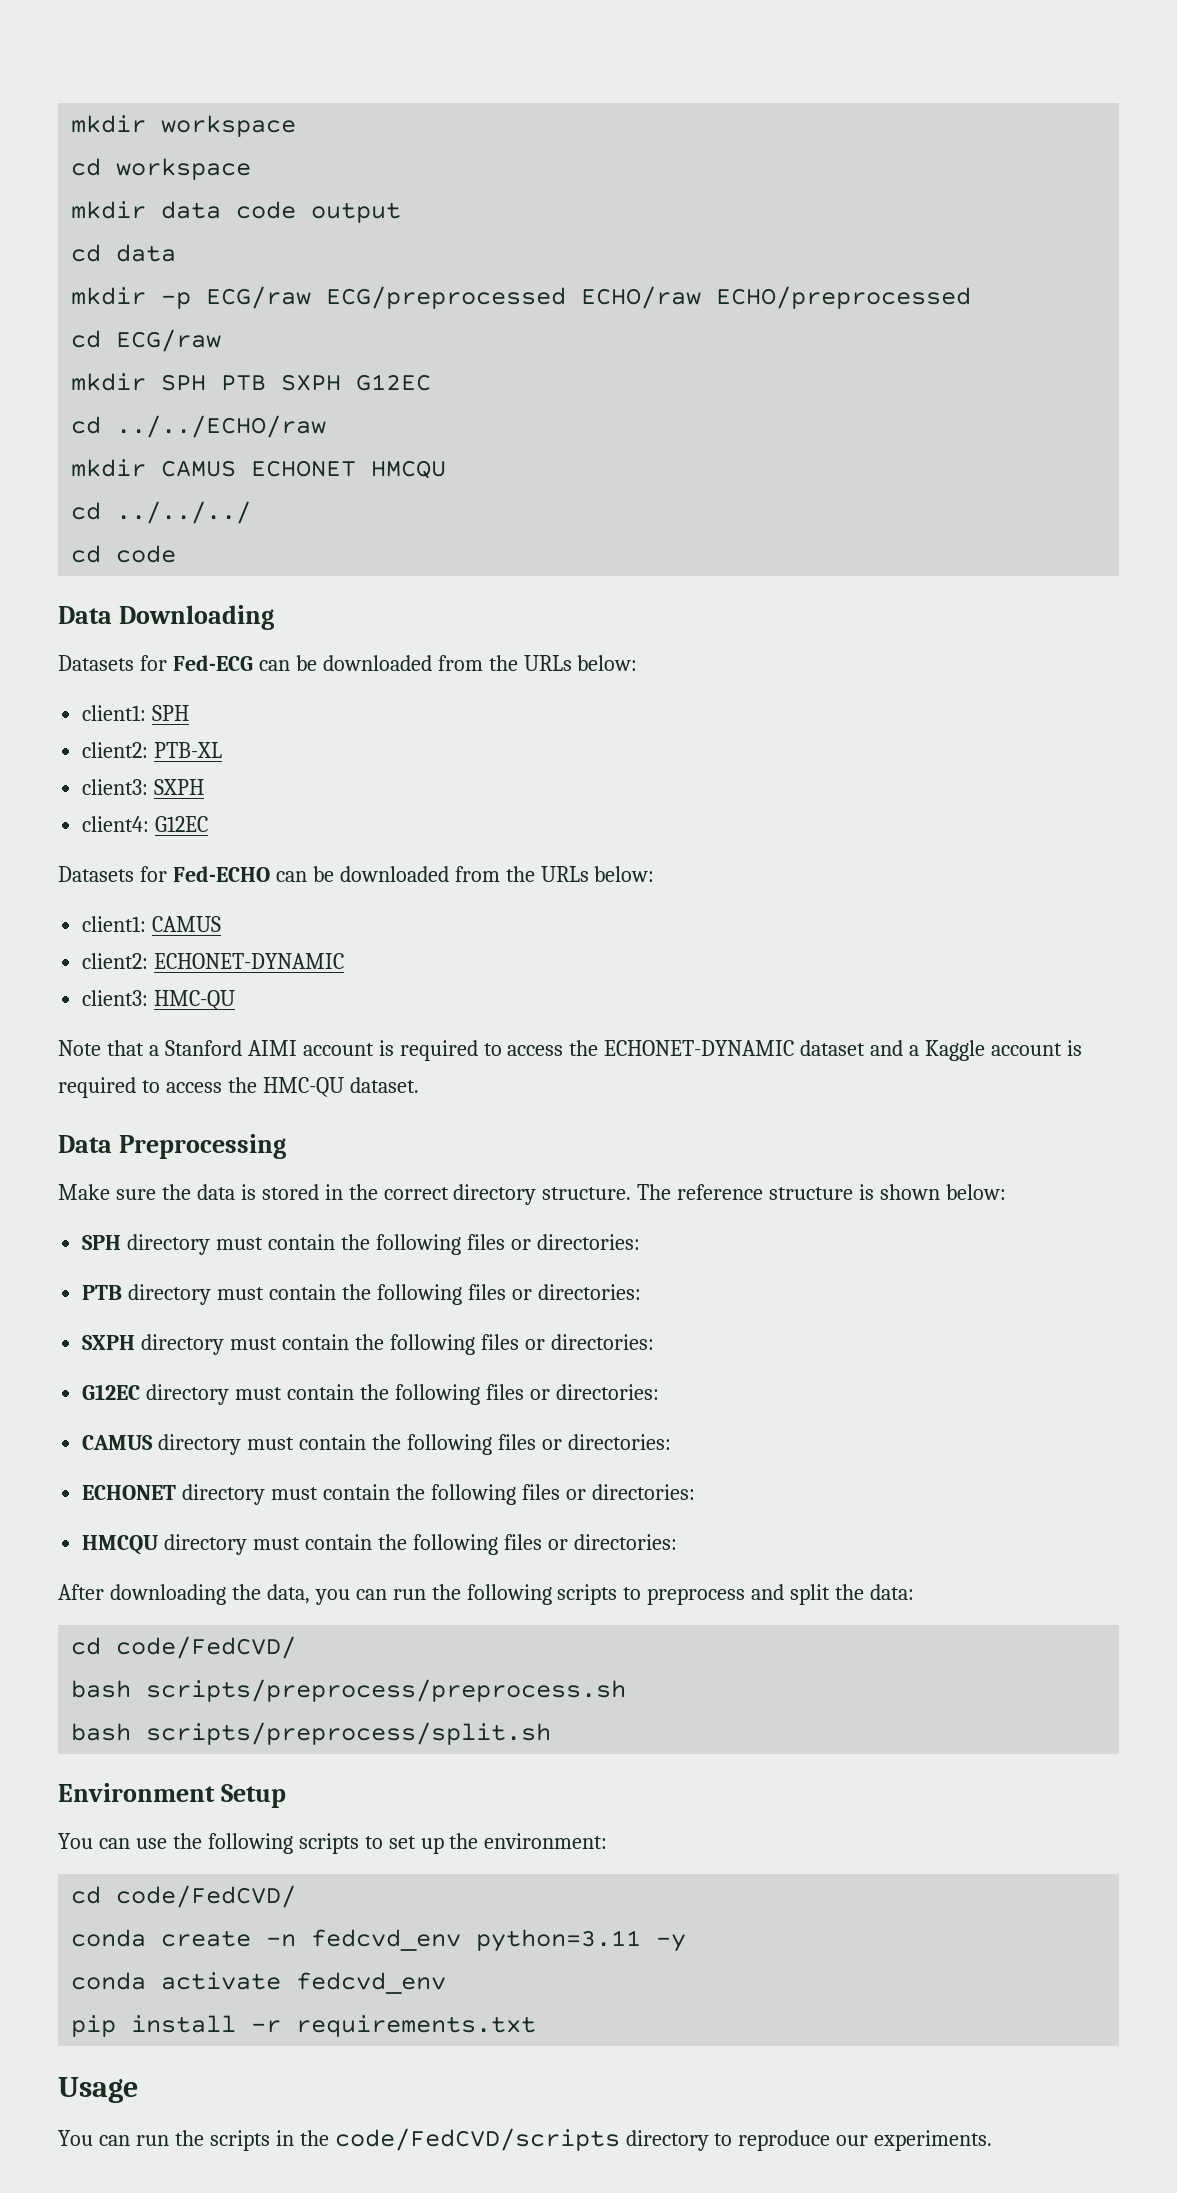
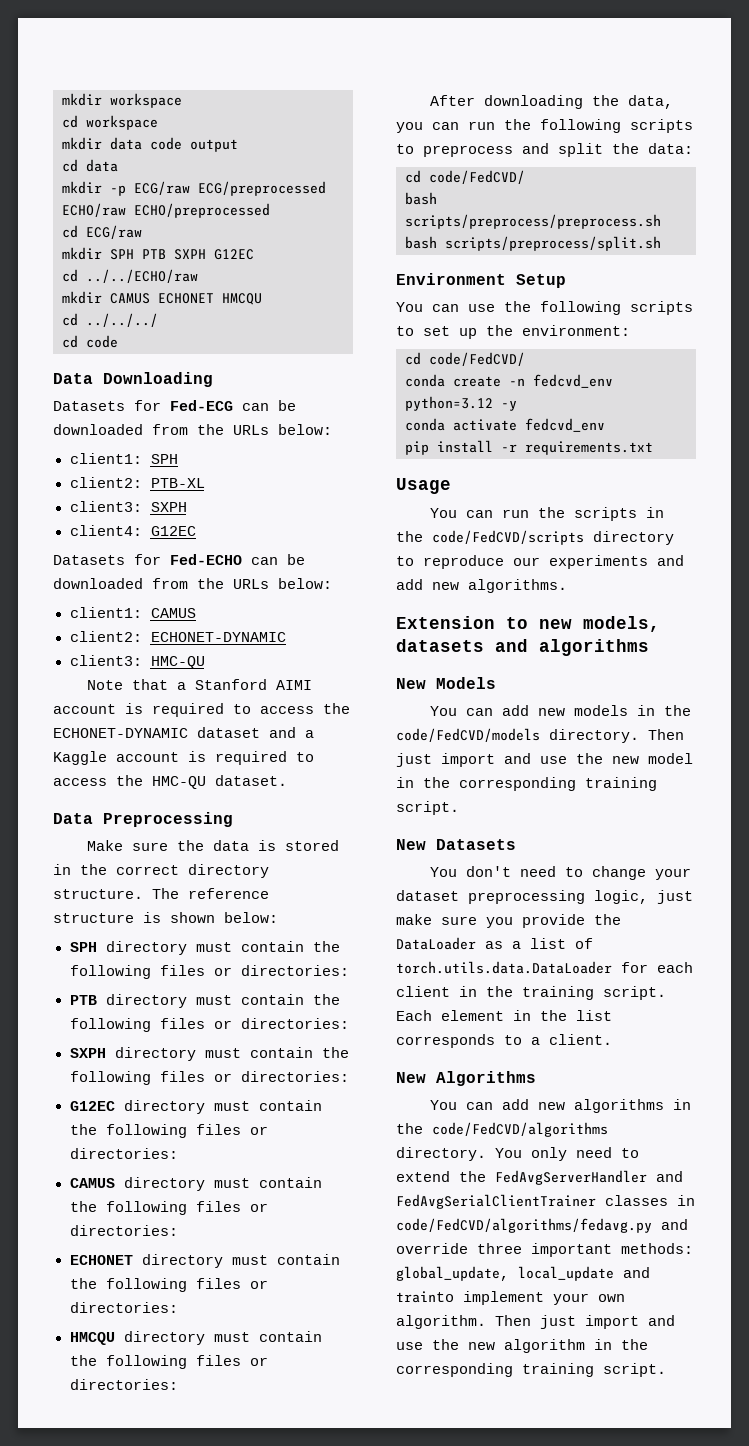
[476,1929,642,1952] python=3.11 -> [405,396,493,411] python=3.12
[874,2130,993,2151] experiments. -> [549,555,684,569] [396,579,567,593] [396,616,660,632] [396,639,649,656] [396,677,496,689] [430,705,692,716] [396,728,684,743] [396,753,693,767] [396,777,657,791] [396,801,459,815] [396,839,516,850] [430,866,692,880] [396,890,693,904] [396,914,621,928] [396,937,593,950] [396,961,693,974] [396,986,666,1000] [396,1010,612,1021] [396,1034,612,1048] [396,1071,536,1086] [430,1099,692,1113] [396,1122,608,1137] [396,1147,639,1161] [396,1170,683,1185] [396,1194,695,1209] [396,1218,688,1233] [396,1243,693,1257] [396,1266,650,1281] [396,1291,625,1305] [396,1315,675,1329] [396,1339,648,1353] [396,1363,666,1377] experiments and add new algorithms. // Extension to new models, datasets and algorithms // New Models // You can add new models in the code/FedCVD/models directory. Then just import and use the new model in the corresponding training script. // New Datasets // You don't need to change your dataset preprocessing logic, just make sure you provide the DataLoader as a list of torch.utils.data.DataLoader for each client in the training script. Each element in the list corresponds to a client. // New Algorithms // You can add new algorithms in the code/FedCVD/algorithms directory. You only need to extend the FedAvgServerHandler and FedAvgSerialClientTrainer classes in code/FedCVD/algorithms/fedavg.py and override three important methods: global_update, local_update and trainto implement your own algorithm. Then just import and use the new algorithm in the corresponding training script.

